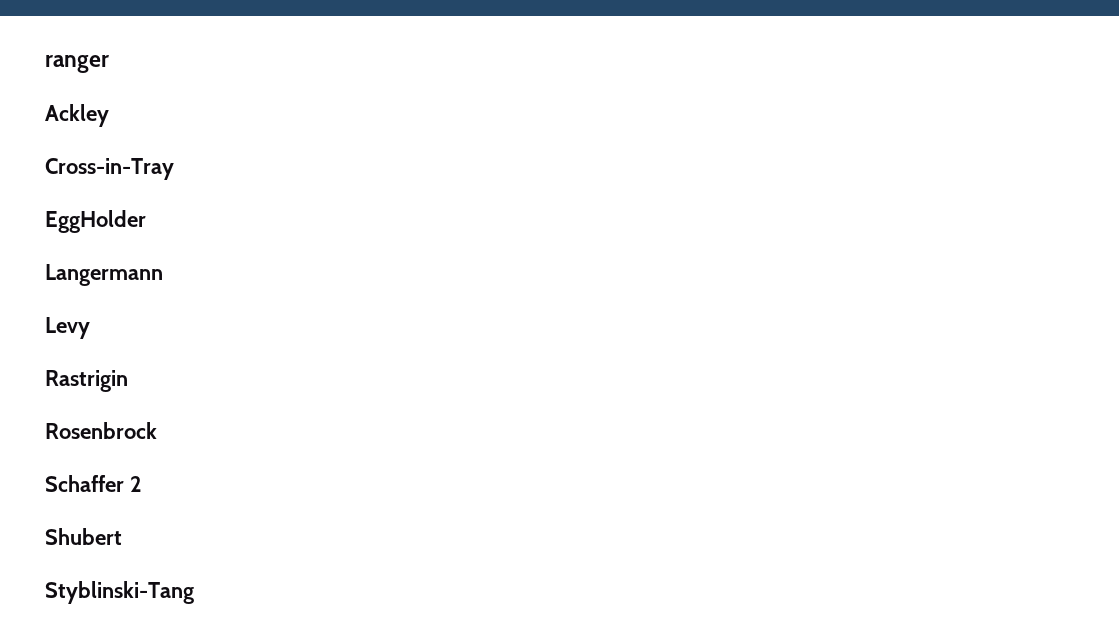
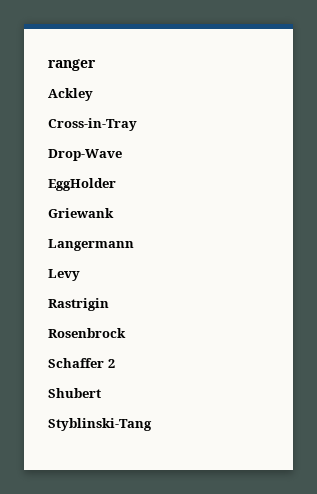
(174, 169) none -> [48,149,122,161] // Drop-Wave
(146, 221) none -> [48,208,114,218] // Griewank

